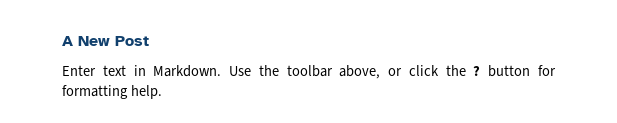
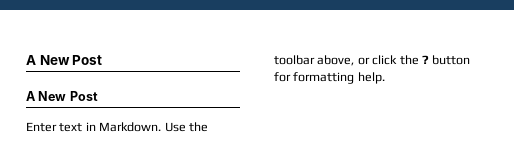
[62,36,149,46] A New Post -> [26,55,103,65] [26,91,98,101] A New Post // A New Post

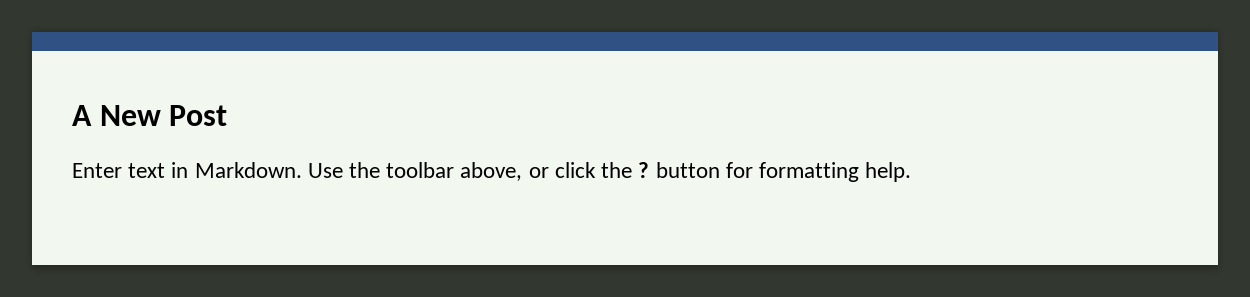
[26,55,103,65] [26,91,98,101] A New Post // A New Post -> [72,105,228,126] A New Post

